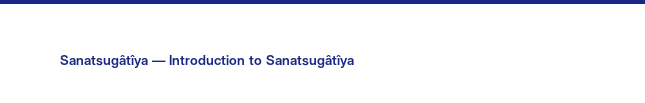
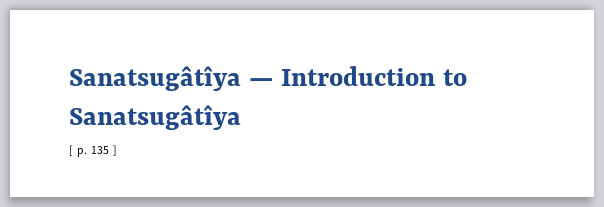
(354, 61) none -> [69,145,118,157] // [ p. 135 ]

